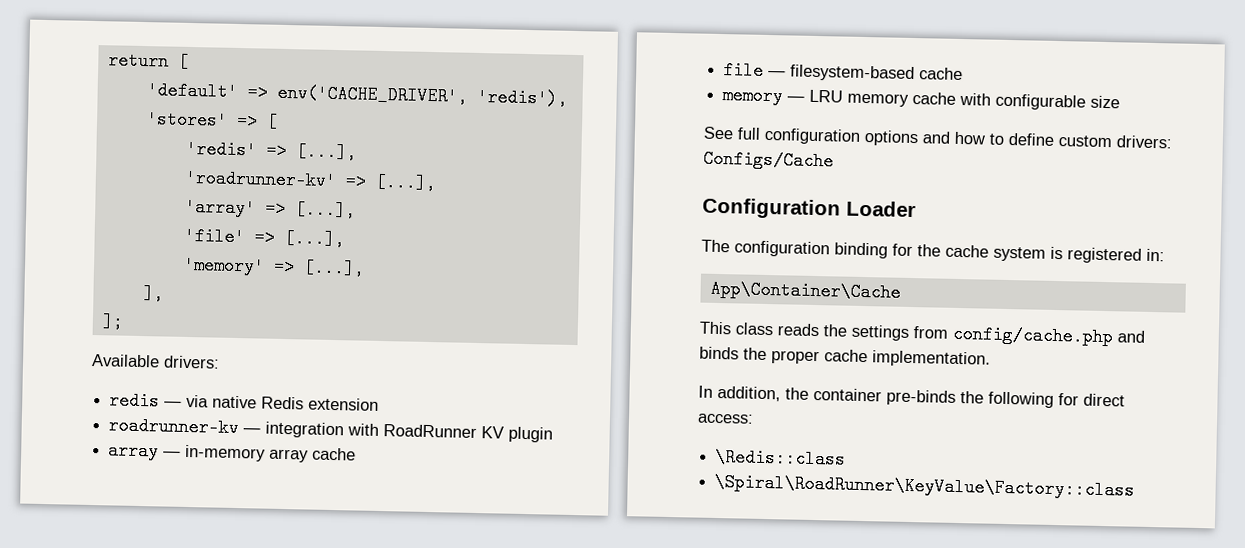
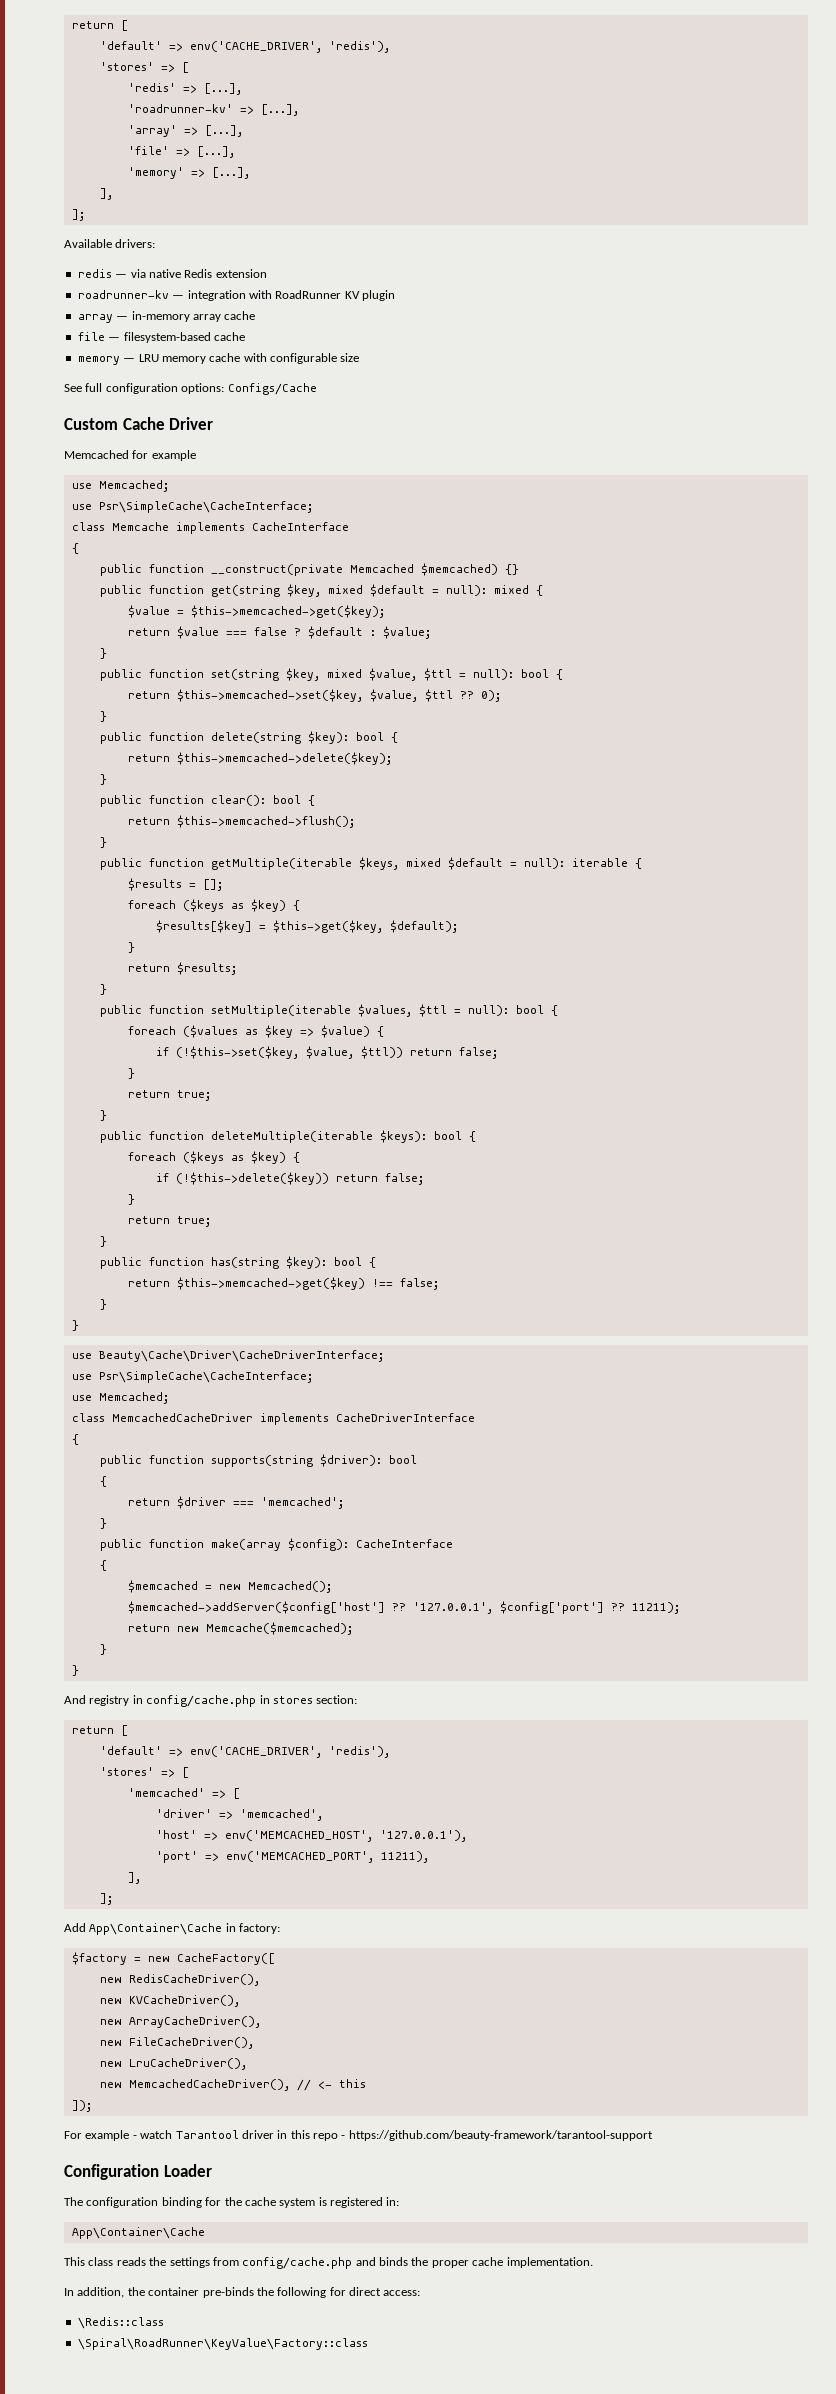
[864,130,1172,149] [703,149,834,171] options and how to define custom drivers: Configs/Сache -> [181,383,317,395] [64,417,214,430] [64,450,196,461] [71,480,169,492] [71,501,313,513] [71,522,349,534] [71,543,79,554] [99,563,519,576] [99,584,543,597] [127,605,385,618] [127,626,431,639] [99,648,107,659] [99,668,563,681] [127,689,501,702] [99,711,107,722] [99,731,398,744] [127,752,392,765] [99,774,107,785] [99,795,315,807] [127,815,355,828] [99,837,107,848] [99,857,642,870] [127,878,223,891] [127,899,300,912] [155,920,458,933] [127,942,135,953] [127,962,237,975] [99,984,107,995] [99,1004,558,1017] [127,1025,384,1038] [155,1046,498,1059] [127,1068,135,1079] [127,1090,211,1101] [99,1110,107,1121] [99,1130,476,1143] [127,1151,300,1164] [155,1172,424,1185] [127,1194,135,1205] [127,1216,211,1227] [99,1236,107,1247] [99,1256,376,1269] [127,1277,439,1290] [99,1299,107,1310] [71,1320,79,1331] [71,1350,384,1362] [71,1371,313,1383] [71,1392,169,1404] [71,1413,475,1425] [71,1434,79,1445] [99,1454,417,1467] [99,1476,107,1487] [127,1496,344,1509] [99,1518,107,1529] [99,1538,453,1551] [99,1560,107,1571] [127,1580,332,1593] [127,1601,680,1614] [127,1622,353,1635] [99,1644,107,1655] [71,1665,79,1676] [64,1695,358,1707] [71,1725,128,1736] [99,1746,390,1758] [99,1767,189,1778] [127,1788,240,1799] [155,1809,323,1821] [155,1830,467,1842] [155,1851,429,1863] [127,1872,141,1884] [99,1893,113,1905] [64,1923,281,1935] [71,1952,275,1965] [99,1974,260,1986] [99,1995,240,2007] [99,2016,261,2028] [99,2037,254,2049] [99,2058,247,2070] [99,2079,366,2091] [71,2100,92,2112] [64,2130,653,2141] options: Configs/Сache // Custom Cache Driver // Memcached for example // use Memcached; // use Psr\SimpleCache\CacheInterface; // class Memcache implements CacheInterface // { // public function __construct(private Memcached $memcached) {} // public function get(string $key, mixed $default = null): mixed { // $value = $this->memcached->get($key); // return $value === false ? $default : $value; // } // public function set(string $key, mixed $value, $ttl = null): bool { // return $this->memcached->set($key, $value, $ttl ?? 0); // } // public function delete(string $key): bool { // return $this->memcached->delete($key); // } // public function clear(): bool { // return $this->memcached->flush(); // } // public function getMultiple(iterable $keys, mixed $default = null): iterable { // $results = []; // foreach ($keys as $key) { // $results[$key] = $this->get($key, $default); // } // return $results; // } // public function setMultiple(iterable $values, $ttl = null): bool { // foreach ($values as $key => $value) { // if (!$this->set($key, $value, $ttl)) return false; // } // return true; // } // public function deleteMultiple(iterable $keys): bool { // foreach ($keys as $key) { // if (!$this->delete($key)) return false; // } // return true; // } // public function has(string $key): bool { // return $this->memcached->get($key) !== false; // } // } // use Beauty\Cache\Driver\CacheDriverInterface; // use Psr\SimpleCache\CacheInterface; // use Memcached; // class MemcachedCacheDriver implements CacheDriverInterface // { // public function supports(string $driver): bool // { // return $driver === 'memcached'; // } // public function make(array $config): CacheInterface // { // $memcached = new Memcached(); // $memcached->addServer($config['host'] ?? '127.0.0.1', $config['port'] ?? 11211); // return new Memcache($memcached); // } // } // And registry in config/cache.php in stores section: // return [ // 'default' => env('CACHE_DRIVER', 'redis'), // 'stores' => [ // 'memcached' => [ // 'driver' => 'memcached', // 'host' => env('MEMCACHED_HOST', '127.0.0.1'), // 'port' => env('MEMCACHED_PORT', 11211), // ], // ]; // Add App\Container\Cache in factory: // $factory = new CacheFactory([ // new RedisCacheDriver(), // new KVCacheDriver(), // new ArrayCacheDriver(), // new FileCacheDriver(), // new LruCacheDriver(), // new MemcachedCacheDriver(), // <- this // ]); // For example - watch Tarantool driver in this repo - https://github.com/beauty-framework/tarantool-support

